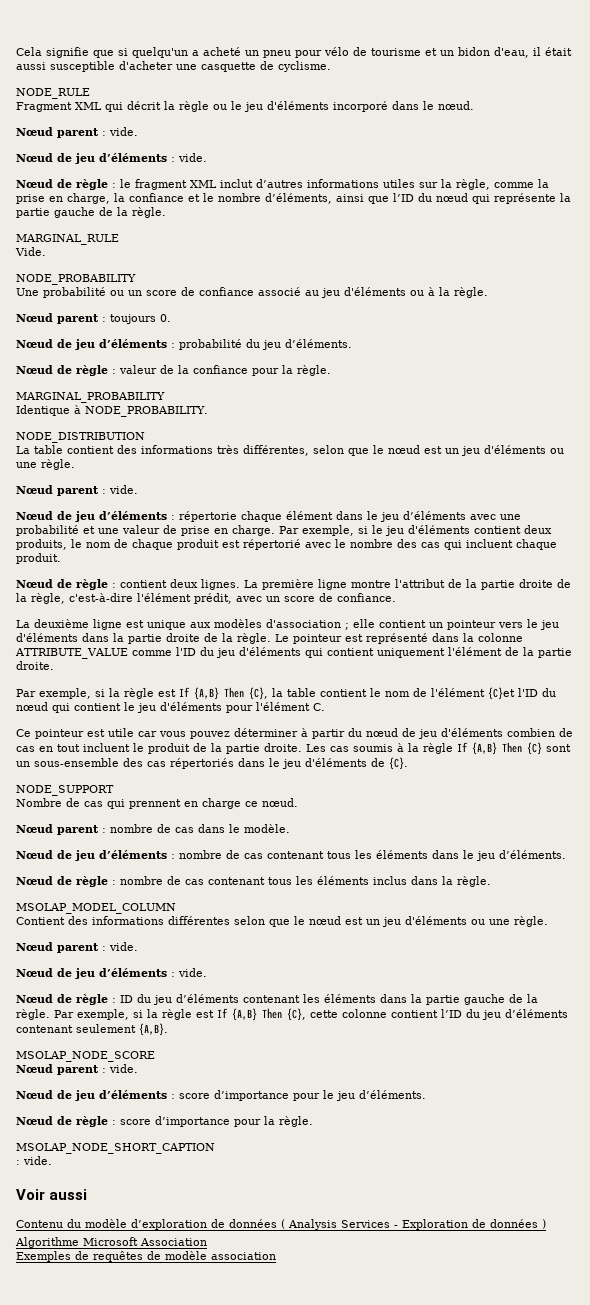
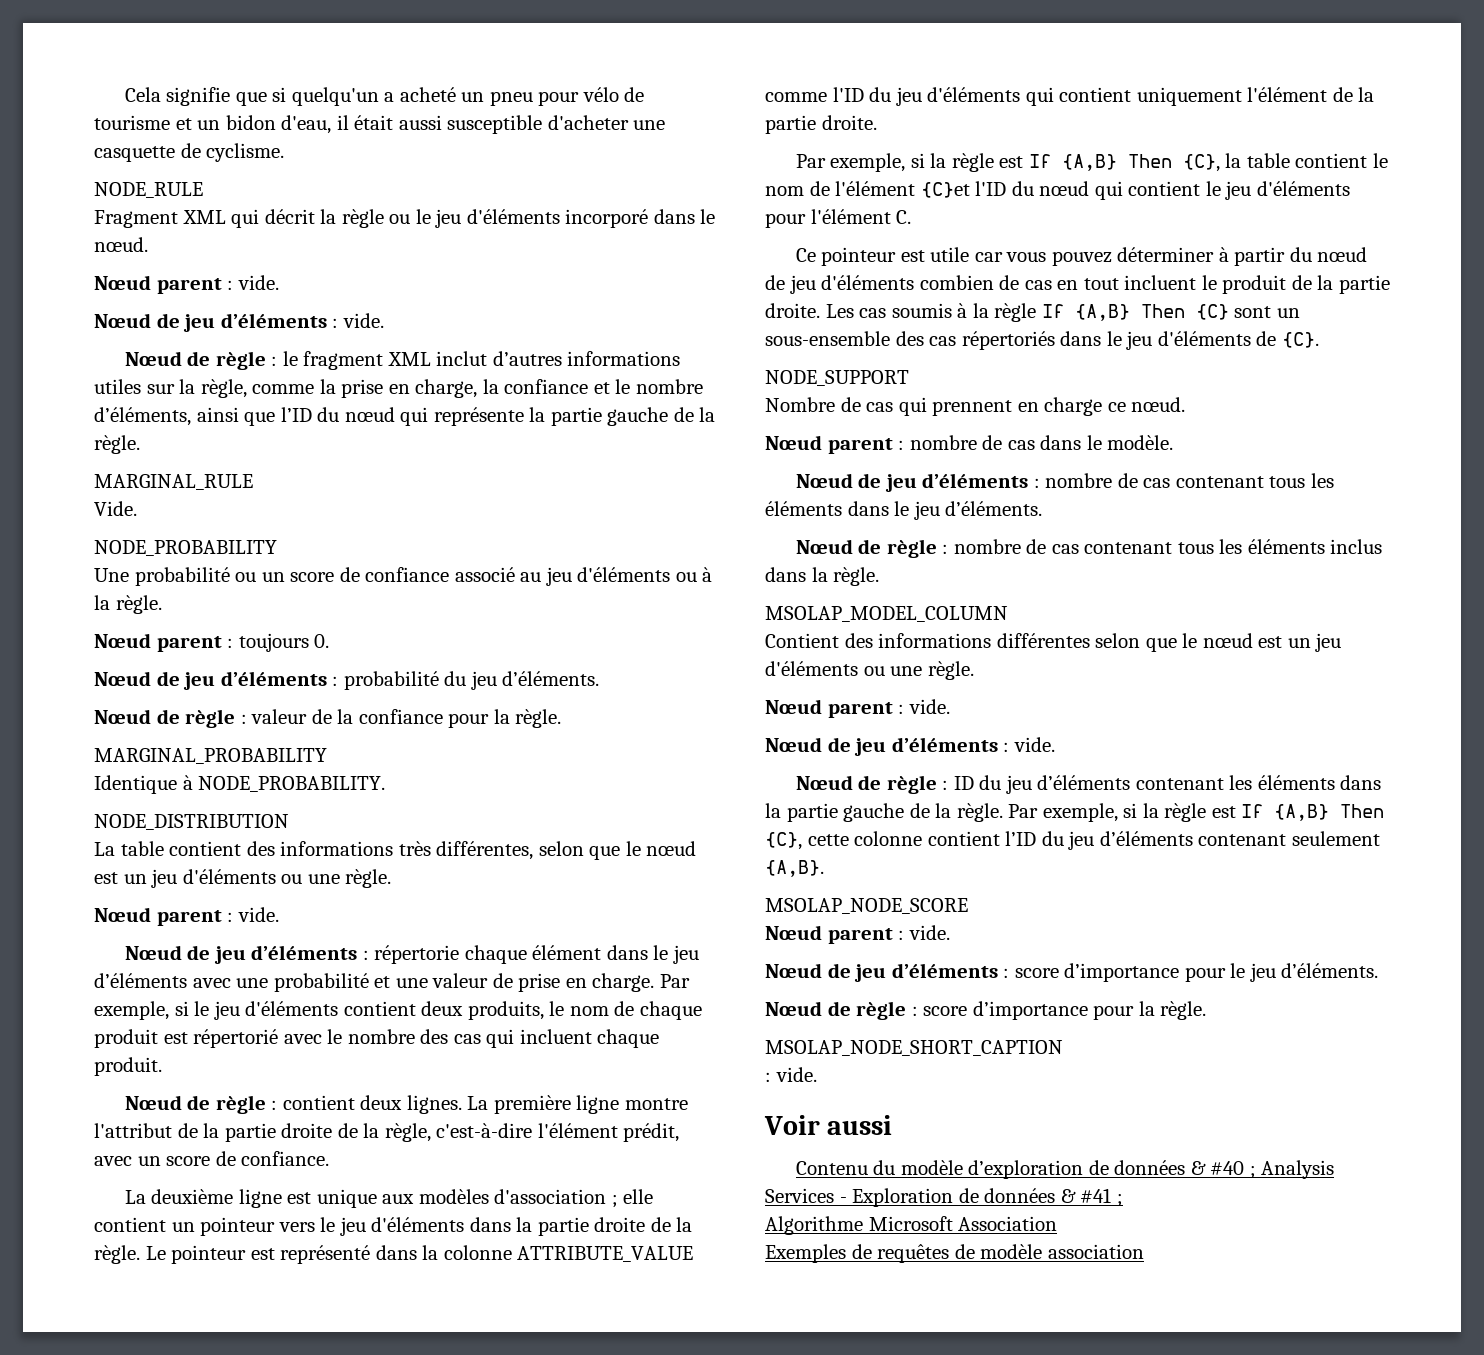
[281,1219,285,1229] ( -> [1190,1161,1256,1179] & #40 ;
[542,1219,546,1229] ) -> [1060,1188,1123,1207] & #41 ;

